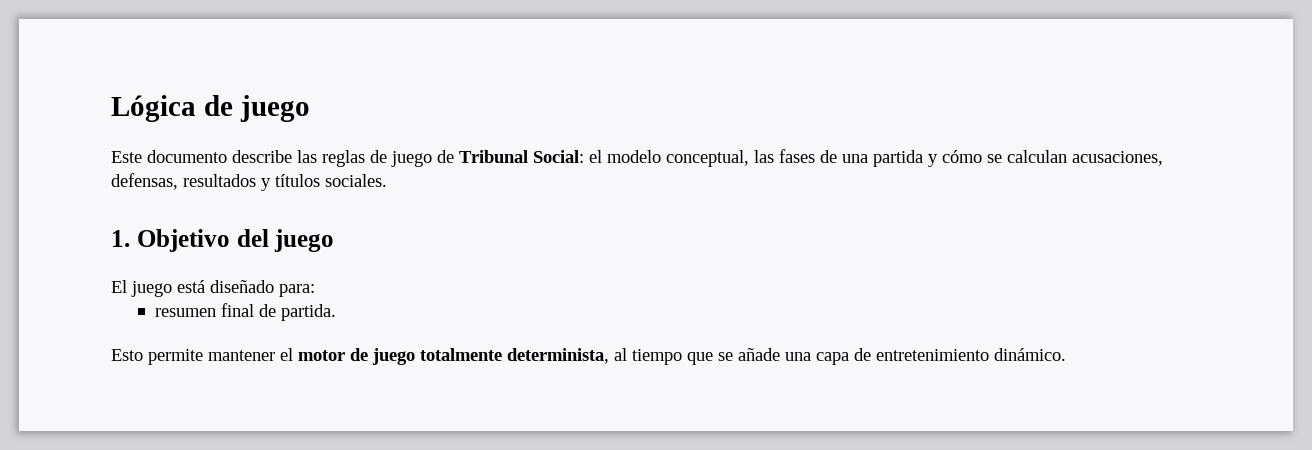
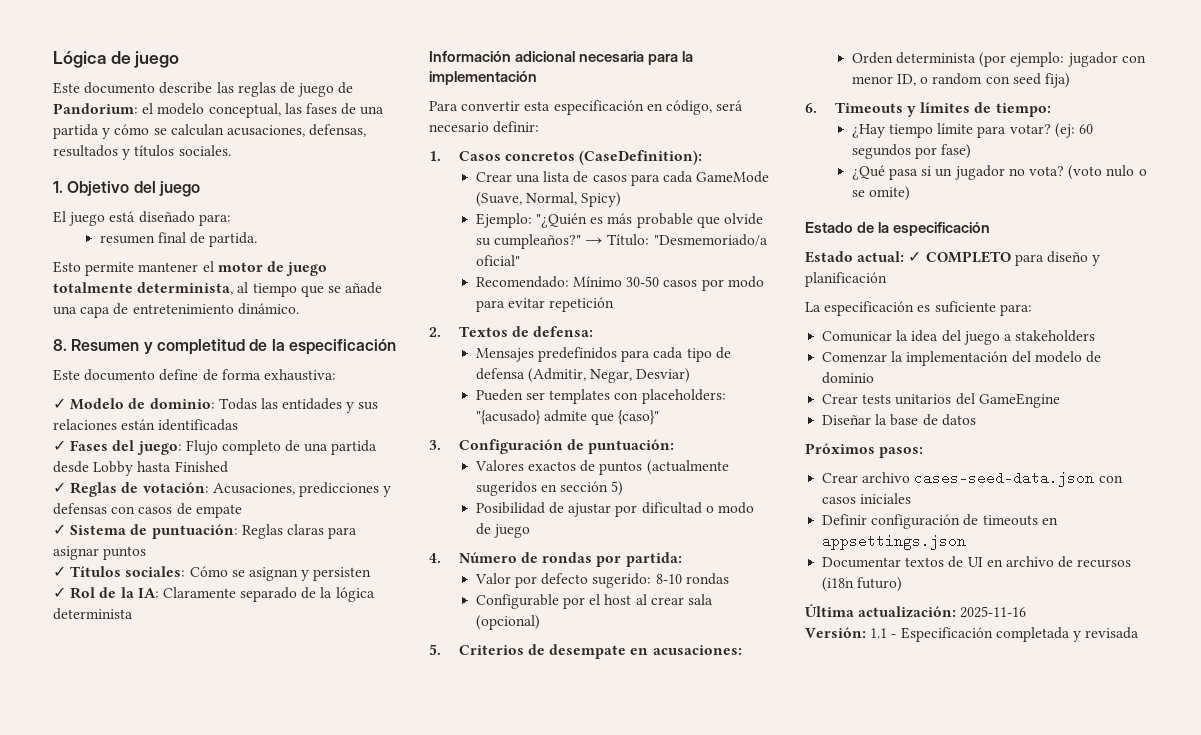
[459,150,584,163] Tribunal Social: -> [53,103,138,114] Pandorium:
(1066, 354) none -> [53,339,396,355] [53,369,336,381] [53,398,379,413] [53,419,239,431] [53,440,378,455] [53,461,228,476] [53,482,392,497] [53,503,242,518] [53,524,358,539] [53,546,147,560] [53,566,372,581] [53,587,375,602] [53,608,133,620] [429,51,694,65] [429,71,537,85] [429,100,744,115] [429,121,540,133] [429,150,703,165] [475,171,770,186] [475,192,622,207] [475,213,763,228] [475,234,768,249] [475,255,520,266] [475,276,764,291] [475,297,615,312] [429,326,594,337] [475,347,731,362] [475,368,691,383] [475,389,726,404] [475,410,660,425] [429,439,675,454] [474,460,729,475] [475,481,624,496] [475,502,754,517] [475,523,531,538] [429,552,682,567] [474,573,729,588] [475,594,713,609] [475,615,540,630] [429,644,742,659] [851,52,1146,67] [851,73,1070,88] [805,102,1051,117] [851,123,1093,138] [851,144,972,159] [851,165,1147,180] [851,186,911,201] [805,222,991,236] [805,251,1101,266] [805,272,887,287] [805,301,1032,316] [822,330,1096,345] [822,351,1101,366] [822,372,875,384] [822,393,1060,408] [822,414,976,426] [805,443,924,458] [822,471,1123,487] [822,493,912,504] [822,514,1058,529] [822,534,967,550] [822,556,1132,568] [822,577,903,592] [805,604,1027,618] [805,627,1140,642] // 8. Resumen y completitud de la especificación // Este documento define de forma exhaustiva: // ✓ Modelo de dominio: Todas las entidades y sus relaciones están identificadas // ✓ Fases del juego: Flujo completo de una partida desde Lobby hasta Finished // ✓ Reglas de votación: Acusaciones, predicciones y defensas con casos de empate // ✓ Sistema de puntuación: Reglas claras para asignar puntos // ✓ Títulos sociales: Cómo se asignan y persisten // ✓ Rol de la IA: Claramente separado de la lógica determinista // Información adicional necesaria para la implementación // Para convertir esta especificación en código, será necesario definir: // 1. Casos concretos (CaseDefinition): // Crear una lista de casos para cada GameMode (Suave, Normal, Spicy) // Ejemplo: "¿Quién es más probable que olvide su cumpleaños?" → Título: "Desmemoriado/a oficial" // Recomendado: Mínimo 30-50 casos por modo para evitar repetición // 2. Textos de defensa: // Mensajes predefinidos para cada tipo de defensa (Admitir, Negar, Desviar) // Pueden ser templates con placeholders: "{acusado} admite que {caso}" // 3. Configuración de puntuación: // Valores exactos de puntos (actualmente sugeridos en sección 5) // Posibilidad de ajustar por dificultad o modo de juego // 4. Número de rondas por partida: // Valor por defecto sugerido: 8-10 rondas // Configurable por el host al crear sala (opcional) // 5. Criterios de desempate en acusaciones: // Orden determinista (por ejemplo: jugador con menor ID, o random con seed fija) // 6. Timeouts y límites de tiempo: // ¿Hay tiempo límite para votar? (ej: 60 segundos por fase) // ¿Qué pasa si un jugador no vota? (voto nulo o se omite) // Estado de la especificación // Estado actual: ✓ COMPLETO para diseño y planificación // La especificación es suficiente para: // Comunicar la idea del juego a stakeholders // Comenzar la implementación del modelo de dominio // Crear tests unitarios del GameEngine // Diseñar la base de datos // Próximos pasos: // Crear archivo cases-seed-data.json con casos iniciales // Definir configuración de timeouts en appsettings.json // Documentar textos de UI en archivo de recursos (i18n futuro) // Última actualización: 2025-11-16 // Versión: 1.1 - Especificación completada y revisada

